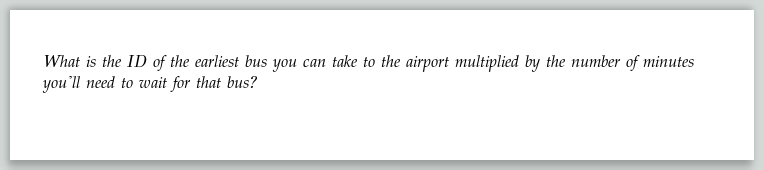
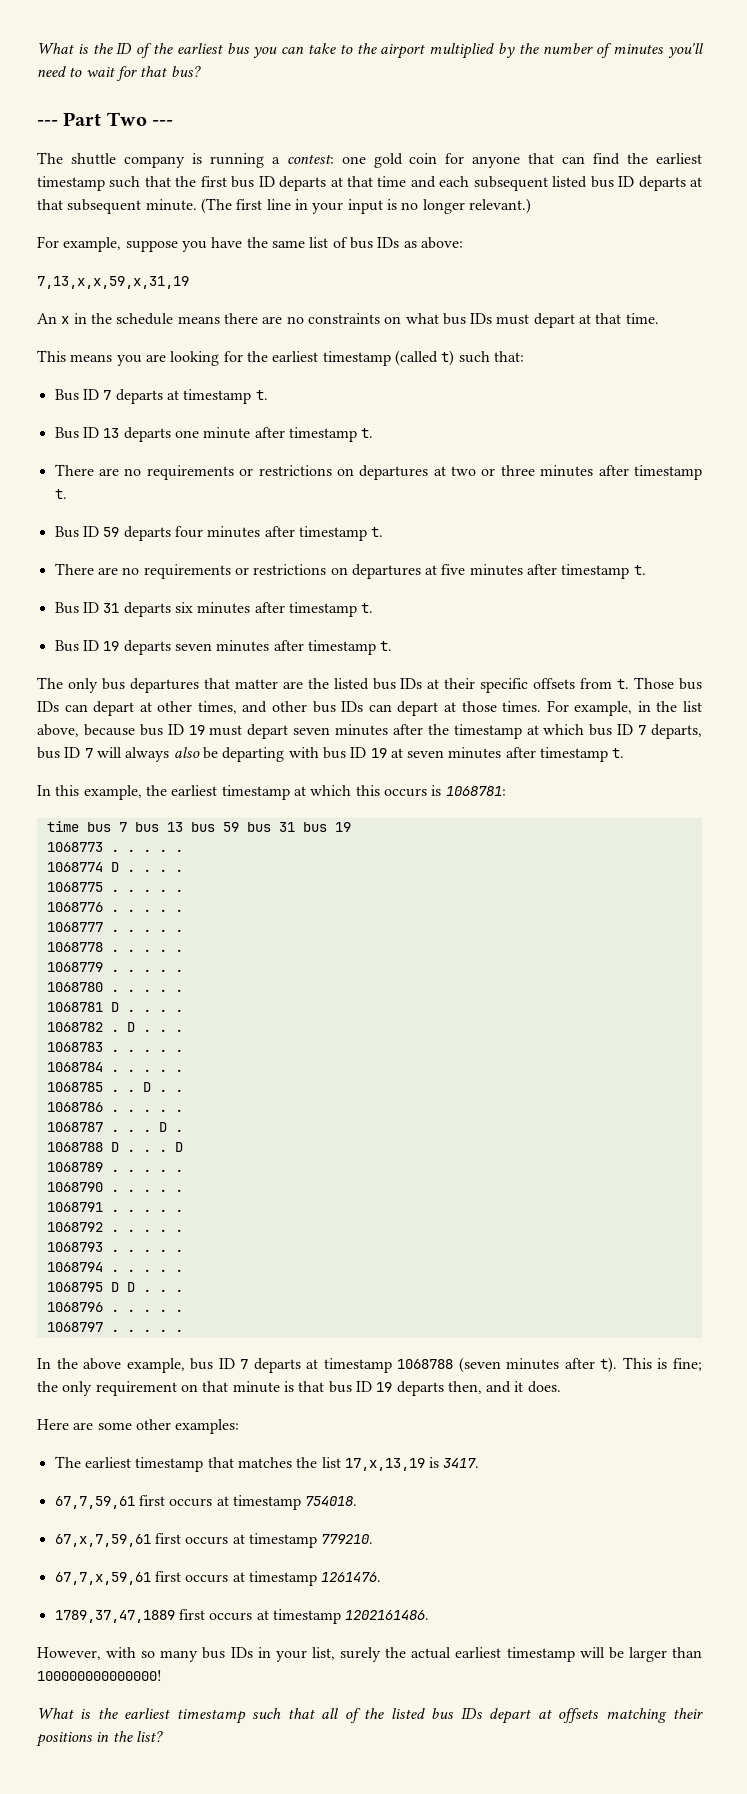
(258, 82) none -> [37,112,174,126] [37,152,702,168] [37,176,703,191] [37,198,531,214] [37,236,463,252] [37,276,189,289] [37,313,659,328] [37,350,524,366] [54,389,268,404] [54,427,374,442] [54,464,702,480] [54,489,67,499] [54,526,384,541] [54,563,646,579] [54,602,374,617] [54,640,393,655] [37,677,703,693] [37,700,702,716] [37,724,702,739] [37,747,625,762] [37,785,506,800] [46,821,351,832] [46,842,183,852] [46,862,183,872] [46,882,183,892] [46,902,183,912] [46,922,183,932] [46,942,183,952] [46,962,183,972] [46,982,183,992] [46,1002,183,1012] [46,1022,183,1032] [46,1042,183,1052] [46,1062,183,1072] [46,1082,183,1092] [46,1102,183,1112] [46,1122,183,1132] [46,1142,183,1152] [46,1162,183,1172] [46,1182,183,1192] [46,1202,183,1212] [46,1222,183,1232] [46,1242,183,1252] [46,1262,183,1272] [46,1282,183,1292] [46,1302,183,1312] [46,1322,183,1332] [37,1357,702,1373] [37,1381,561,1396] [37,1419,240,1434] [54,1456,480,1472] [54,1495,358,1510] [54,1533,374,1548] [54,1571,382,1586] [54,1609,430,1624] [37,1647,702,1662] [37,1670,162,1681] [37,1708,704,1724] [36,1731,163,1747] // --- Part Two --- // The shuttle company is running a contest: one gold coin for anyone that can find the earliest timestamp such that the first bus ID departs at that time and each subsequent listed bus ID departs at that subsequent minute. (The first line in your input is no longer relevant.) // For example, suppose you have the same list of bus IDs as above: // 7,13,x,x,59,x,31,19 // An x in the schedule means there are no constraints on what bus IDs must depart at that time. // This means you are looking for the earliest timestamp (called t) such that: // Bus ID 7 departs at timestamp t. // Bus ID 13 departs one minute after timestamp t. // There are no requirements or restrictions on departures at two or three minutes after timestamp t. // Bus ID 59 departs four minutes after timestamp t. // There are no requirements or restrictions on departures at five minutes after timestamp t. // Bus ID 31 departs six minutes after timestamp t. // Bus ID 19 departs seven minutes after timestamp t. // The only bus departures that matter are the listed bus IDs at their specific offsets from t. Those bus IDs can depart at other times, and other bus IDs can depart at those times. For example, in the list above, because bus ID 19 must depart seven minutes after the timestamp at which bus ID 7 departs, bus ID 7 will always also be departing with bus ID 19 at seven minutes after timestamp t. // In this example, the earliest timestamp at which this occurs is 1068781: // time bus 7 bus 13 bus 59 bus 31 bus 19 // 1068773 . . . . . // 1068774 D . . . . // 1068775 . . . . . // 1068776 . . . . . // 1068777 . . . . . // 1068778 . . . . . // 1068779 . . . . . // 1068780 . . . . . // 1068781 D . . . . // 1068782 . D . . . // 1068783 . . . . . // 1068784 . . . . . // 1068785 . . D . . // 1068786 . . . . . // 1068787 . . . D . // 1068788 D . . . D // 1068789 . . . . . // 1068790 . . . . . // 1068791 . . . . . // 1068792 . . . . . // 1068793 . . . . . // 1068794 . . . . . // 1068795 D D . . . // 1068796 . . . . . // 1068797 . . . . . // In the above example, bus ID 7 departs at timestamp 1068788 (seven minutes after t). This is fine; the only requirement on that minute is that bus ID 19 departs then, and it does. // Here are some other examples: // The earliest timestamp that matches the list 17,x,13,19 is 3417. // 67,7,59,61 first occurs at timestamp 754018. // 67,x,7,59,61 first occurs at timestamp 779210. // 67,7,x,59,61 first occurs at timestamp 1261476. // 1789,37,47,1889 first occurs at timestamp 1202161486. // However, with so many bus IDs in your list, surely the actual earliest timestamp will be larger than 100000000000000! // What is the earliest timestamp such that all of the listed bus IDs depart at offsets matching their positions in the list?

